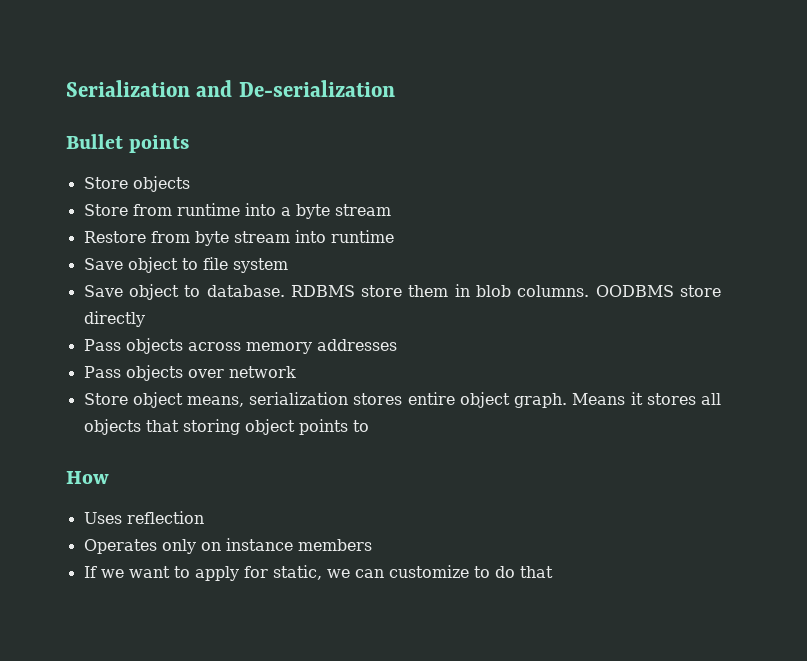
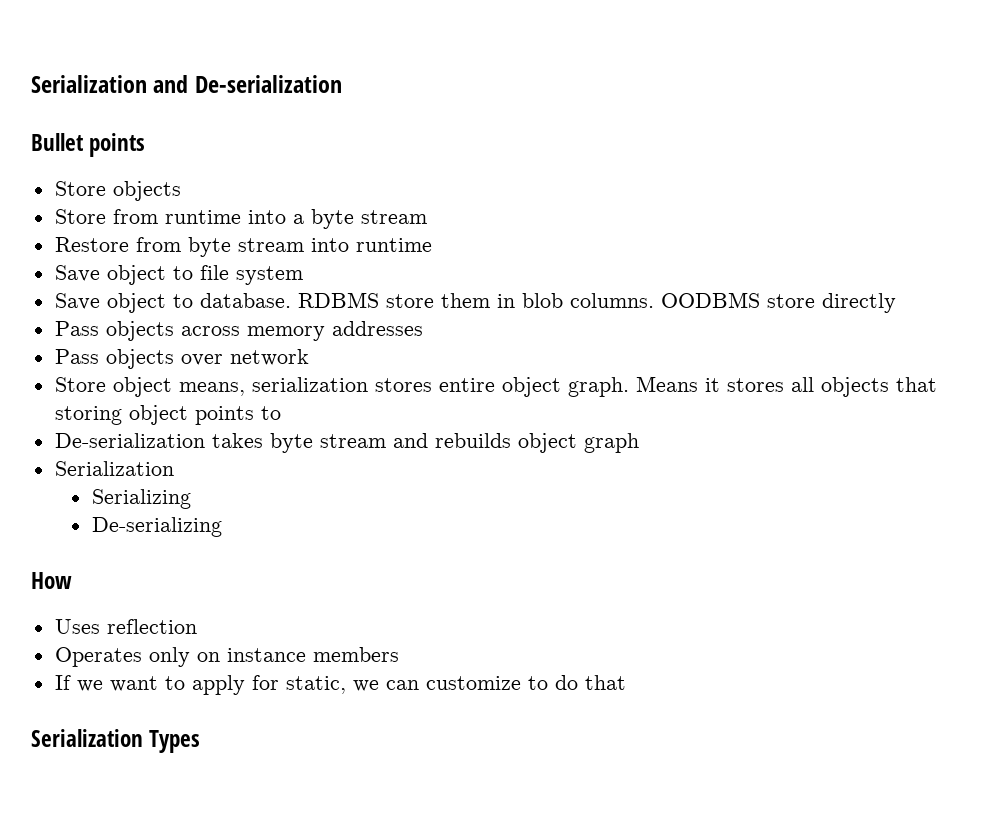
(369, 426) none -> [54,433,639,453] [54,461,174,476] [91,489,191,509] [91,517,222,537] // De-serialization takes byte stream and rebuilds object graph // Serialization // Serializing // De-serializing
(553, 572) none -> [31,729,201,753] // Serialization Types

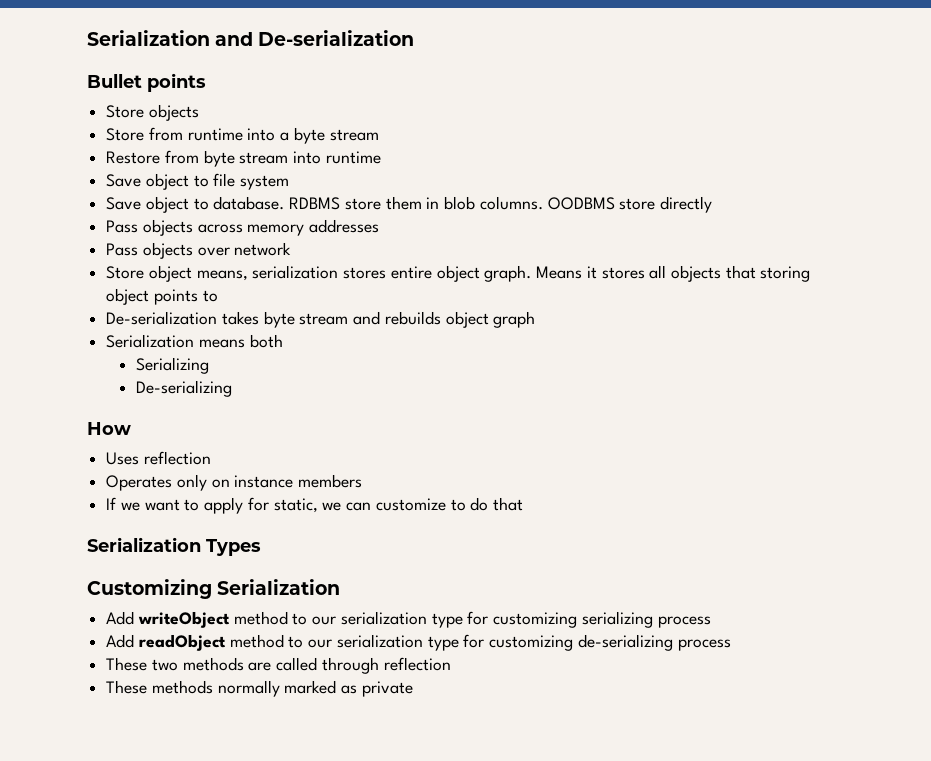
(174, 468) none -> [198,334,283,348] means both
(201, 741) none -> [87,579,341,599] [106,611,711,628] [106,634,731,651] [106,657,451,674] [106,680,413,697] // Customizing Serialization // Add writeObject method to our serialization type for customizing serializing process // Add readObject method to our serialization type for customizing de-serializing process // These two methods are called through reflection // These methods normally marked as private

